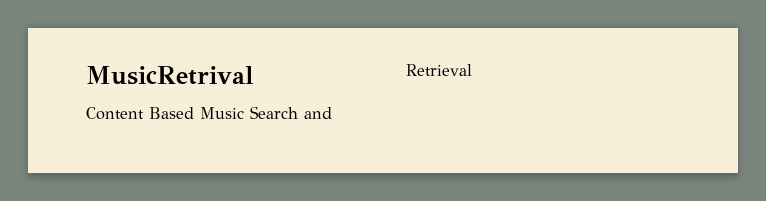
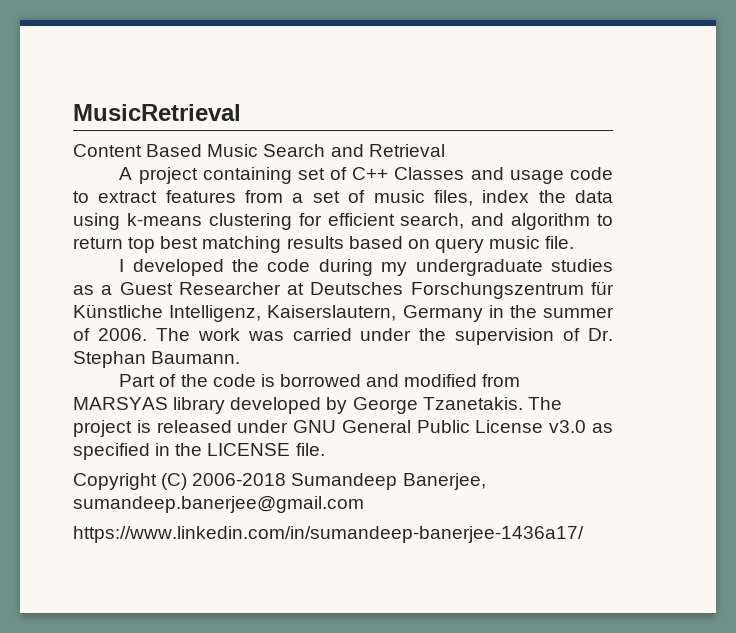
[86,66,253,85] MusicRetrival -> [73,104,241,121] MusicRetrieval
(472, 70) none -> [119,167,613,184] [73,190,614,206] [73,213,613,230] [73,236,575,253] [119,259,613,276] [73,281,614,299] [73,304,615,322] [73,328,613,345] [73,351,241,368] [119,374,521,387] [73,397,562,414] [73,420,613,437] [73,443,325,460] [73,473,486,490] [73,496,364,513] [73,526,584,543] // A project containing set of C++ Classes and usage code to extract features from a set of music files, index the data using k-means clustering for efficient search, and algorithm to return top best matching results based on query music file. // I developed the code during my undergraduate studies as a Guest Researcher at Deutsches Forschungszentrum für Künstliche Intelligenz, Kaiserslautern, Germany in the summer of 2006. The work was carried under the supervision of Dr. Stephan Baumann. // Part of the code is borrowed and modified from MARSYAS library developed by George Tzanetakis. The project is released under GNU General Public License v3.0 as specified in the LICENSE file. // Copyright (C) 2006-2018 Sumandeep Banerjee, sumandeep.banerjee@gmail.com // https://www.linkedin.com/in/sumandeep-banerjee-1436a17/

